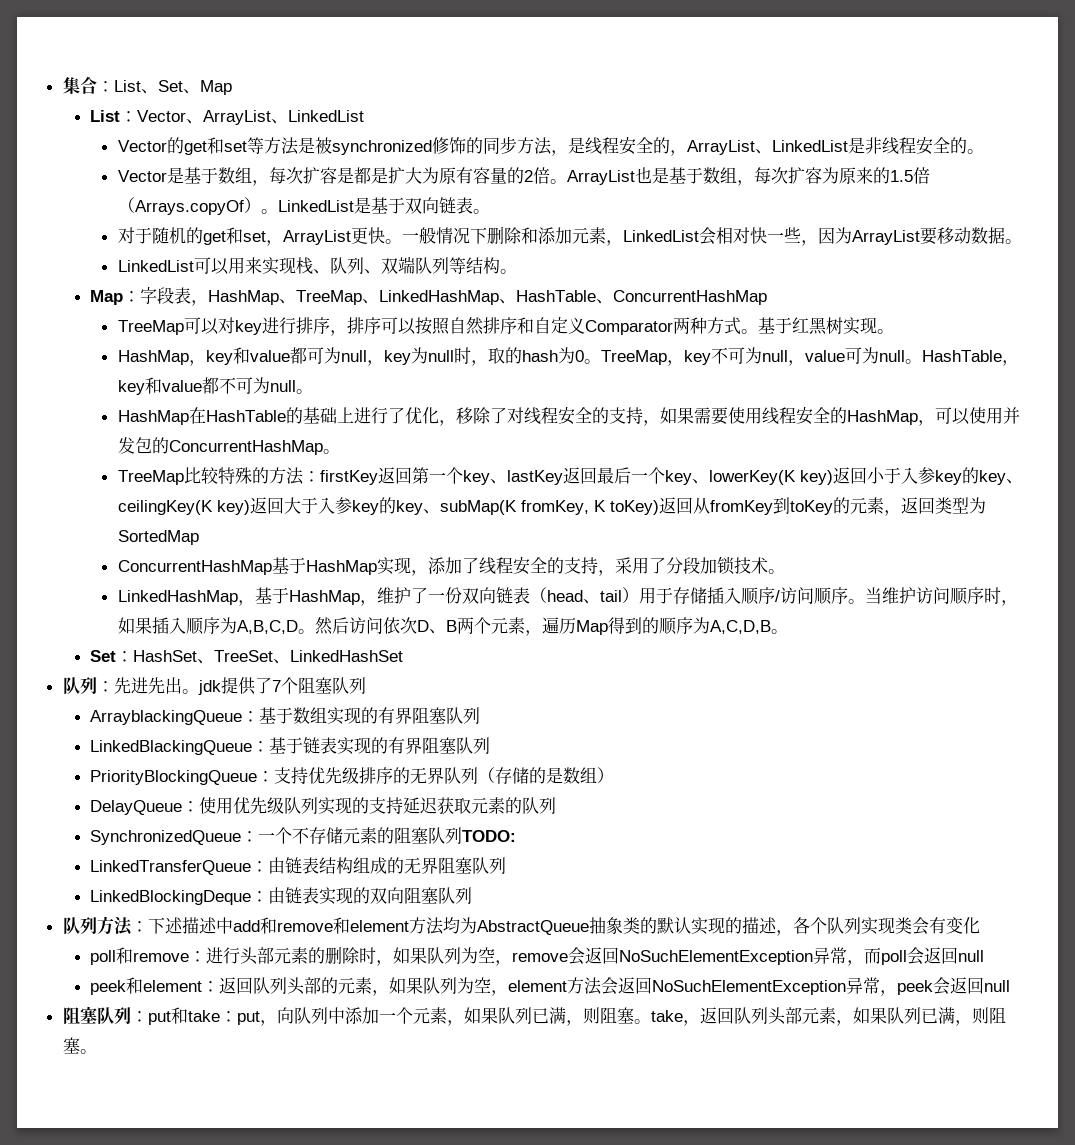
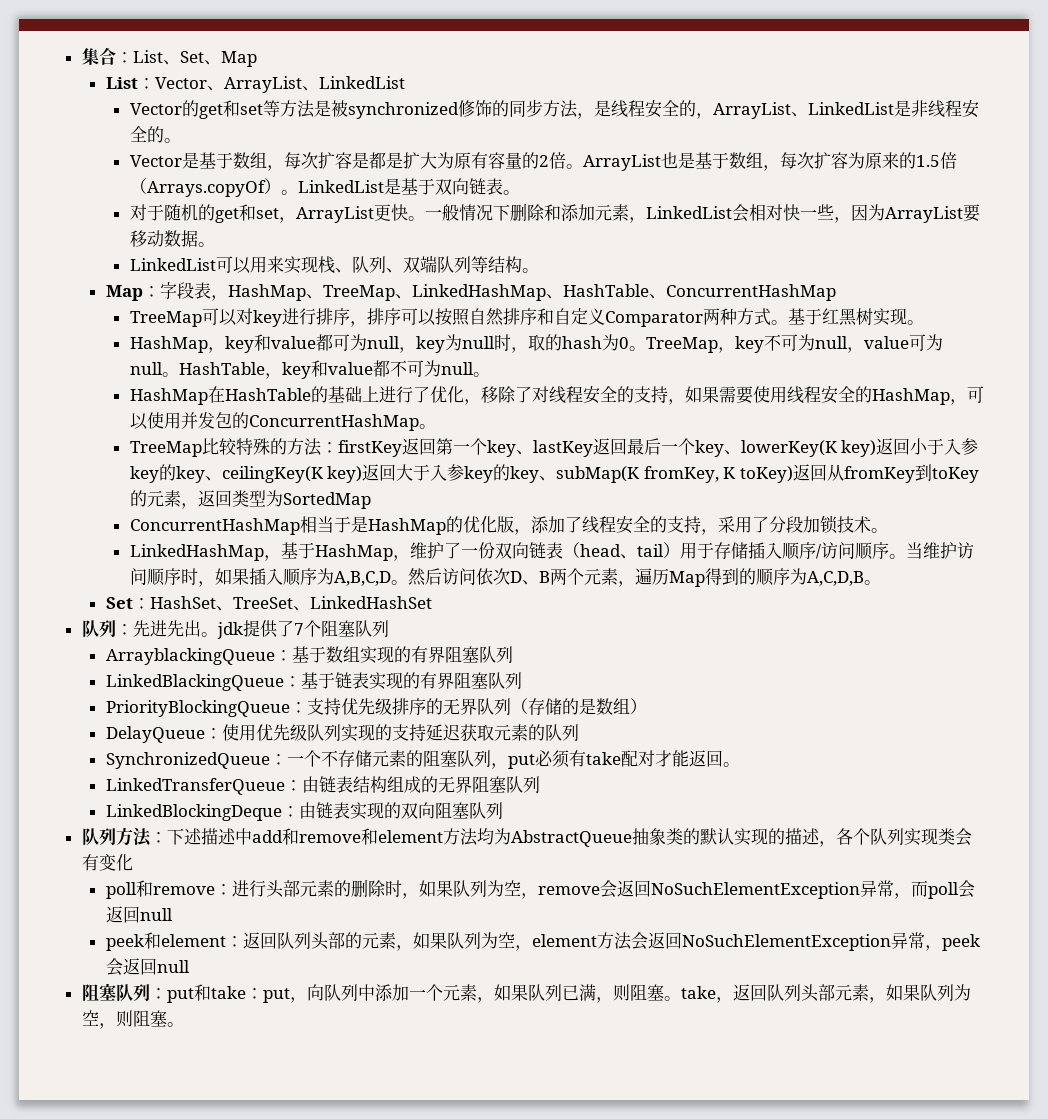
[271,557,411,575] 基于HashMap实现 -> [299,516,514,535] 相当于是HashMap的优化版
[462,830,517,842] TODO: -> [490,750,740,769] ，put必须有take配对才能返回。
[920,1007,955,1024] 已满 -> [953,984,971,1001] [81,1010,99,1026] 为空

